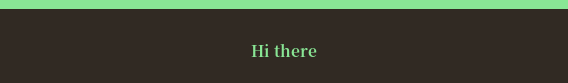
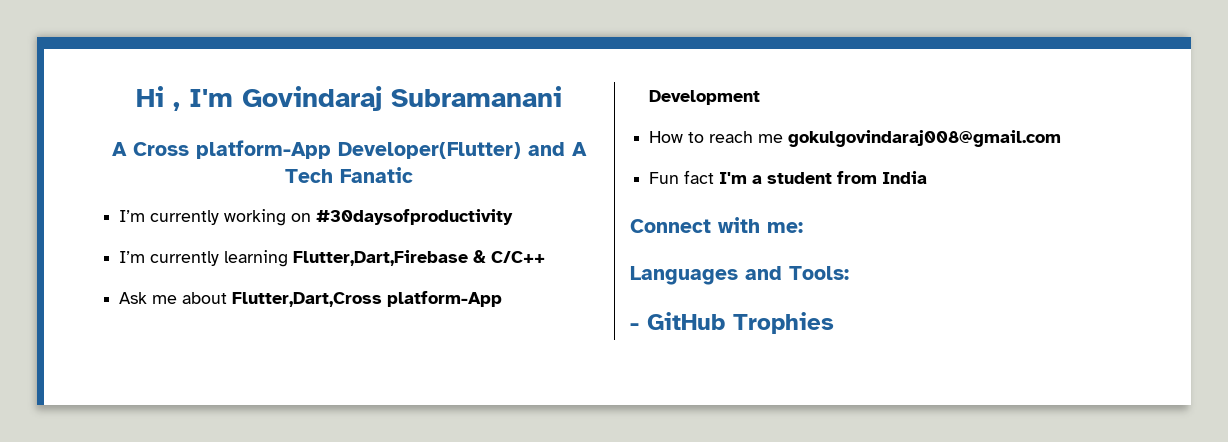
[273,43,317,57] there -> [173,86,562,111] [112,140,587,159] [285,167,413,183] [119,209,514,226] [119,250,546,267] [119,291,503,307] [649,90,761,105] [649,130,1062,147] [649,170,928,184] [630,217,803,233] [630,266,849,285] [630,312,834,334] , I'm Govindaraj Subramanani // A Cross platform-App Developer(Flutter) and A Tech Fanatic // I’m currently working on #30daysofproductivity // I’m currently learning Flutter,Dart,Firebase & C/C++ // Ask me about Flutter,Dart,Cross platform-App Development // How to reach me gokulgovindaraj008@gmail.com // Fun fact I'm a student from India // Connect with me: // Languages and Tools: // - GitHub Trophies

